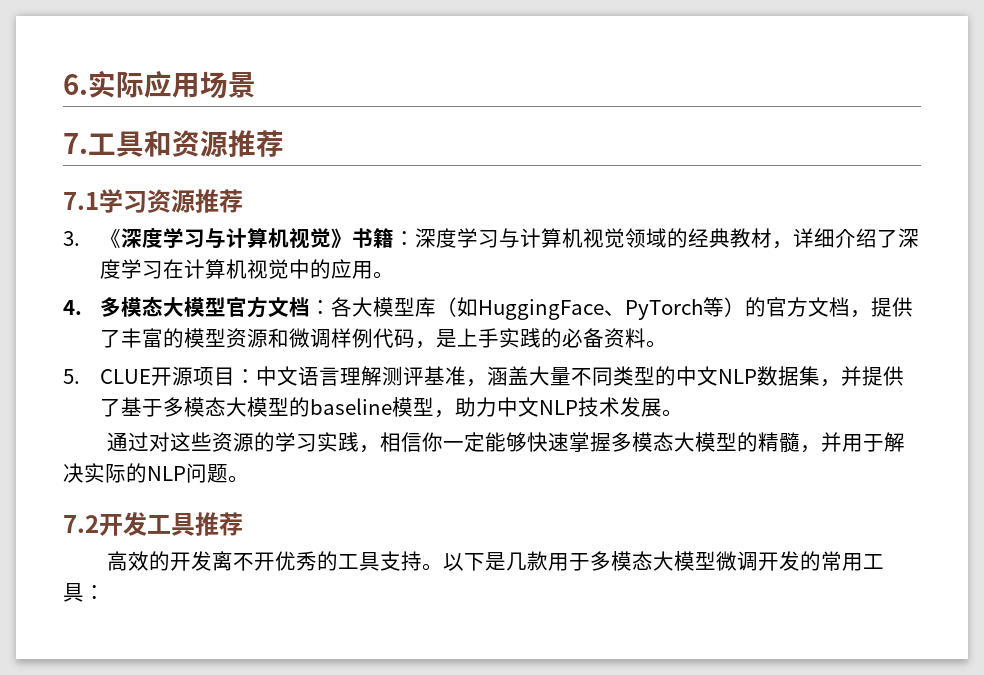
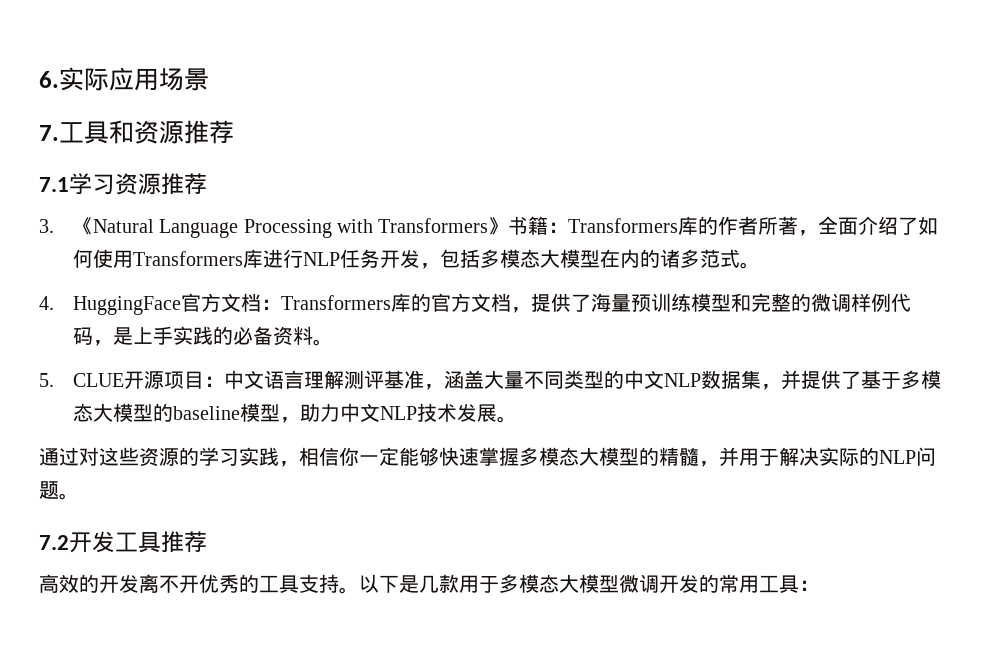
[121,228,920,249] [100,259,395,279] [63,296,746,320] 深度学习与计算机视觉》书籍：深度学习与计算机视觉领域的经典教材，详细介绍了深度学习在计算机视觉中的应用。 // 4.多模态大模型官方文档：各大模型库（如HuggingFace、PyTorch等） -> [92,216,939,238] [72,249,760,269] [39,293,411,315] Natural Language Processing with Transformers》书籍：Transformers库的作者所著，全面介绍了如何使用Transformers库进行NLP任务开发，包括多模态大模型在内的诸多范式。 // 4. HuggingFace官方文档：Transformers库
[121,328,290,348] 丰富的模型资源和 -> [590,293,811,312] 海量预训练模型和完整的

